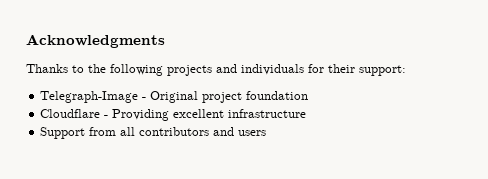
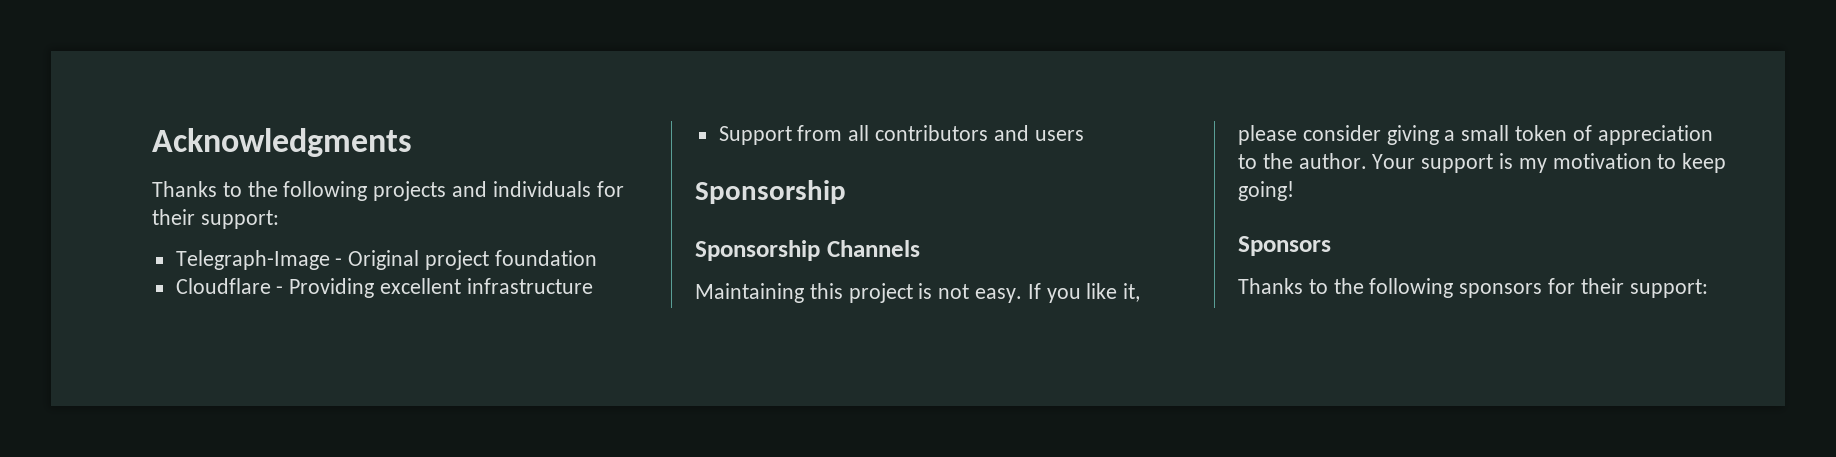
(267, 133) none -> [695,180,846,204] [695,240,920,261] [695,283,1141,303] [1238,125,1713,145] [1238,153,1727,173] [1238,181,1294,201] [1238,236,1331,256] [1238,278,1708,298] // Sponsorship // Sponsorship Channels // Maintaining this project is not easy. If you like it, please consider giving a small token of appreciation to the author. Your support is my motivation to keep going! // Sponsors // Thanks to the following sponsors for their support:

